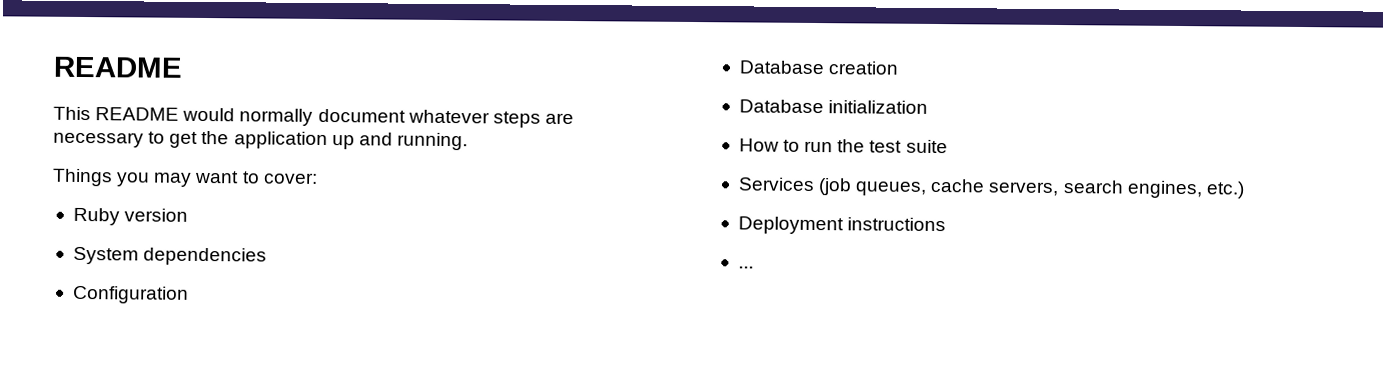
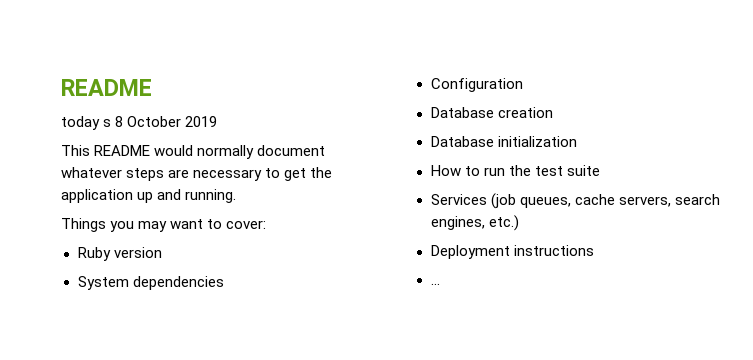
[53,56,183,78] README -> [61,79,152,96] [61,116,218,130] README // today s 8 October 2019

